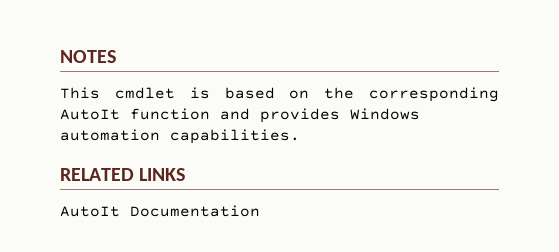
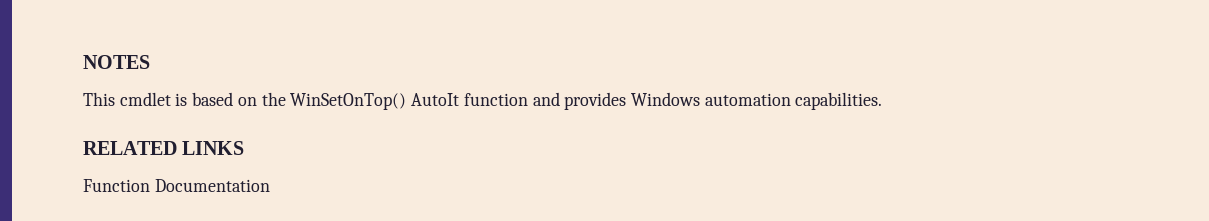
[369,87,499,102] corresponding -> [290,93,407,110] WinSetOnTop()
[60,206,120,217] AutoIt -> [83,179,150,192] Function

